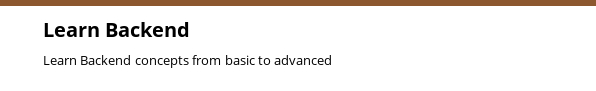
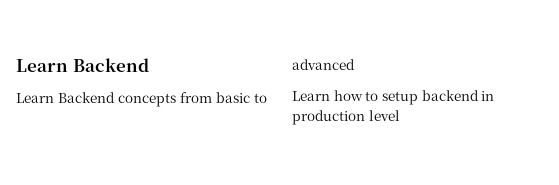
(333, 60) none -> [292,90,495,105] [292,110,400,125] // Learn how to setup backend in production level

